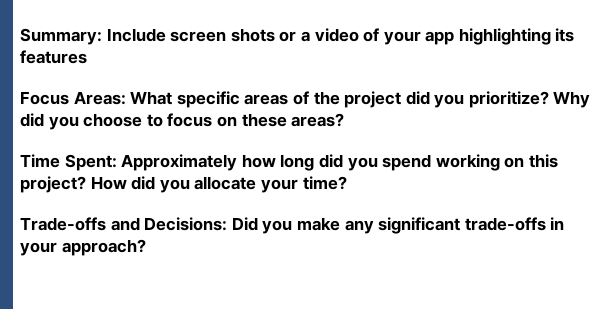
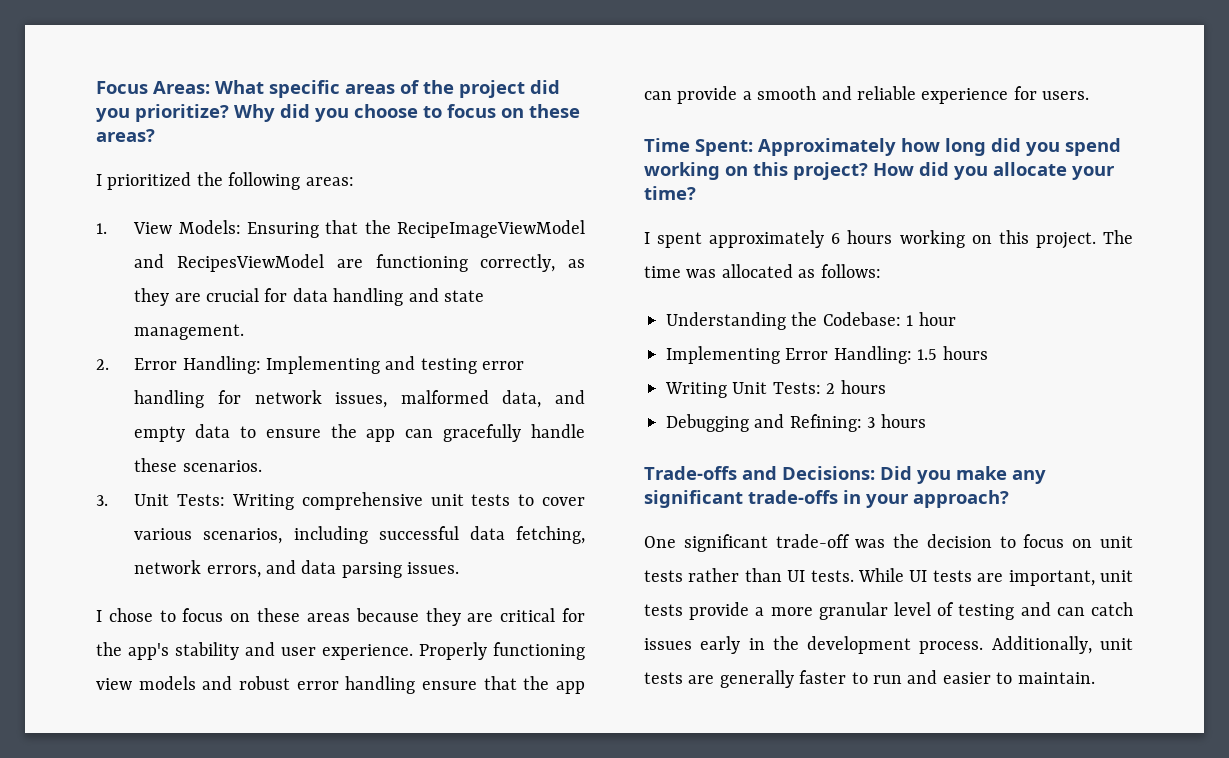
[20,28,575,45] [20,50,87,64] Summary: Include screen shots or a video of your app highlighting its features // -> (96, 87) none
(345, 120) none -> [96,172,354,190] [96,220,585,238] [134,254,585,272] [134,288,485,306] [134,324,245,340] [96,356,525,374] [134,390,585,408] [134,424,585,442] [134,458,262,472] [96,492,585,510] [134,526,585,544] [134,560,460,578] [96,608,585,626] [96,642,585,660] [96,676,585,694] [644,86,1090,104] // I prioritized the following areas: // 1. View Models: Ensuring that the RecipeImageViewModel and RecipesViewModel are functioning correctly, as they are crucial for data handling and state management. // 2. Error Handling: Implementing and testing error handling for network issues, malformed data, and empty data to ensure the app can gracefully handle these scenarios. // 3. Unit Tests: Writing comprehensive unit tests to cover various scenarios, including successful data fetching, network errors, and data parsing issues. // I chose to focus on these areas because they are critical for the app's stability and user experience. Properly functioning view models and robust error handling ensure that the app can provide a smooth and reliable experience for users.
(347, 183) none -> [644,230,1133,249] [644,264,881,278] [666,312,956,330] [666,346,988,364] [665,380,886,398] [666,414,926,432] // I spent approximately 6 hours working on this project. The time was allocated as follows: // Understanding the Codebase: 1 hour // Implementing Error Handling: 1.5 hours // Writing Unit Tests: 2 hours // Debugging and Refining: 3 hours
(146, 247) none -> [644,534,1133,552] [644,568,1133,586] [644,602,1133,620] [644,636,1133,654] [644,670,1095,688] // One significant trade-off was the decision to focus on unit tests rather than UI tests. While UI tests are important, unit tests provide a more granular level of testing and can catch issues early in the development process. Additionally, unit tests are generally faster to run and easier to maintain.

